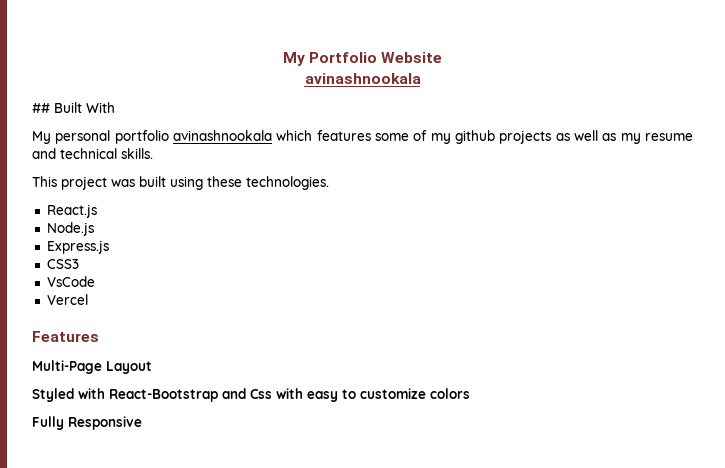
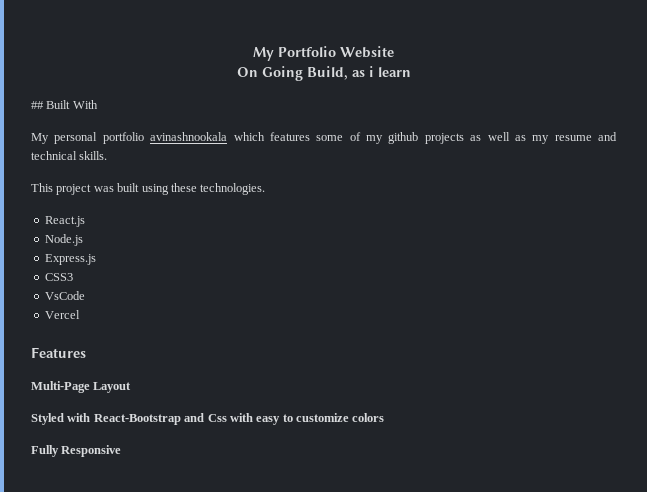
[304,73,421,84] avinashnookala -> [236,66,411,81] On Going Build, as i learn

